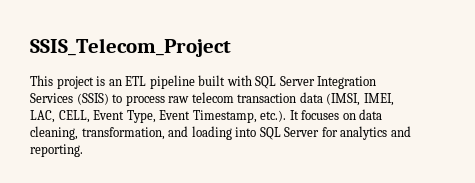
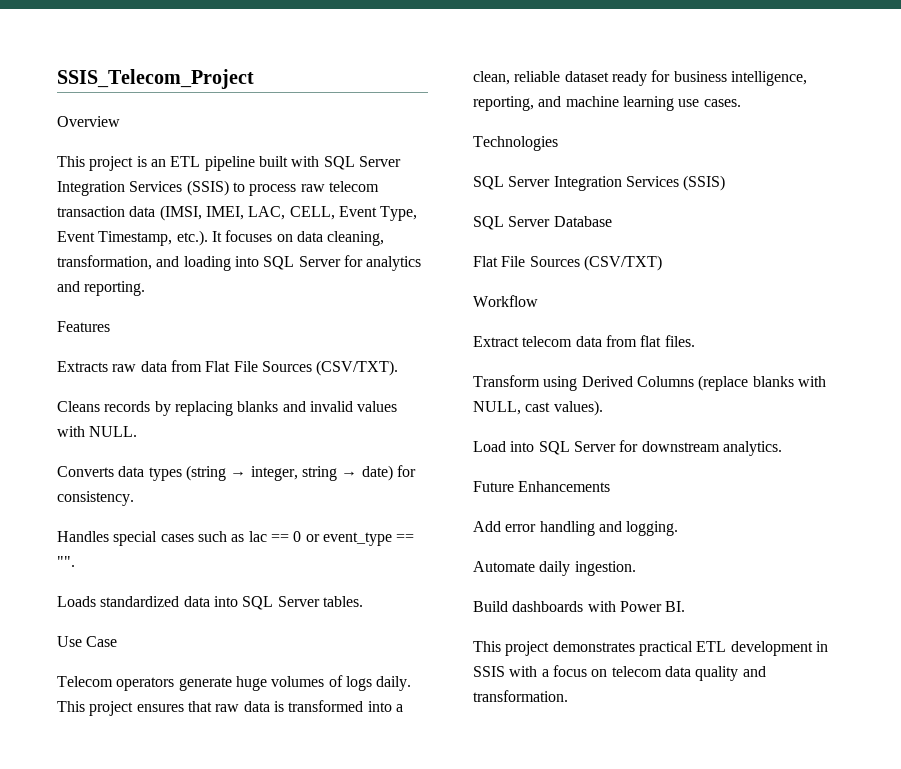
(231, 47) none -> [57,116,120,127] // Overview
(83, 150) none -> [57,321,110,332] [57,360,399,376] [57,401,398,416] [57,426,138,437] [57,465,416,481] [57,491,134,506] [57,531,415,546] [57,556,75,567] [57,596,363,610] [57,636,118,647] [57,675,412,691] [57,700,403,716] [473,70,807,86] [473,96,741,111] [473,136,558,151] [473,175,726,191] [473,216,612,230] [473,255,662,271] [473,295,538,307] [473,335,695,347] [473,375,826,391] [473,400,603,416] [473,440,782,456] [473,481,611,492] [473,521,679,536] [473,561,636,576] [473,601,686,612] [473,641,828,656] [473,665,766,681] [473,690,568,702] // Features // Extracts raw data from Flat File Sources (CSV/TXT). // Cleans records by replacing blanks and invalid values with NULL. // Converts data types (string → integer, string → date) for consistency. // Handles special cases such as lac == 0 or event_type == "". // Loads standardized data into SQL Server tables. // Use Case // Telecom operators generate huge volumes of logs daily. This project ensures that raw data is transformed into a clean, reliable dataset ready for business intelligence, reporting, and machine learning use cases. // Technologies // SQL Server Integration Services (SSIS) // SQL Server Database // Flat File Sources (CSV/TXT) // Workflow // Extract telecom data from flat files. // Transform using Derived Columns (replace blanks with NULL, cast values). // Load into SQL Server for downstream analytics. // Future Enhancements // Add error handling and logging. // Automate daily ingestion. // Build dashboards with Power BI. // This project demonstrates practical ETL development in SSIS with a focus on telecom data quality and transformation.

